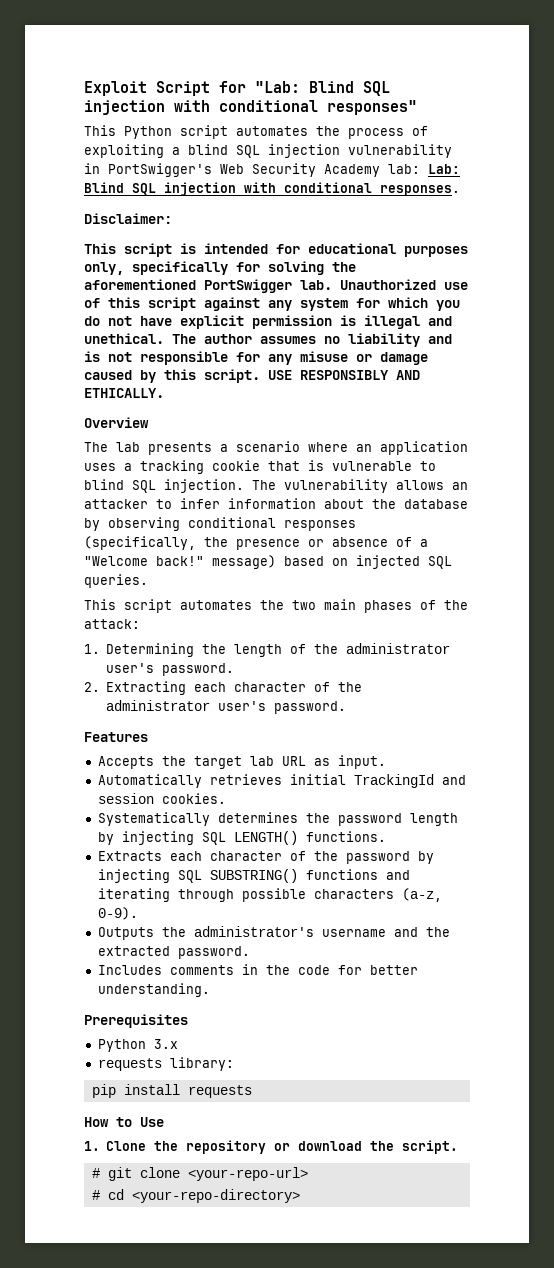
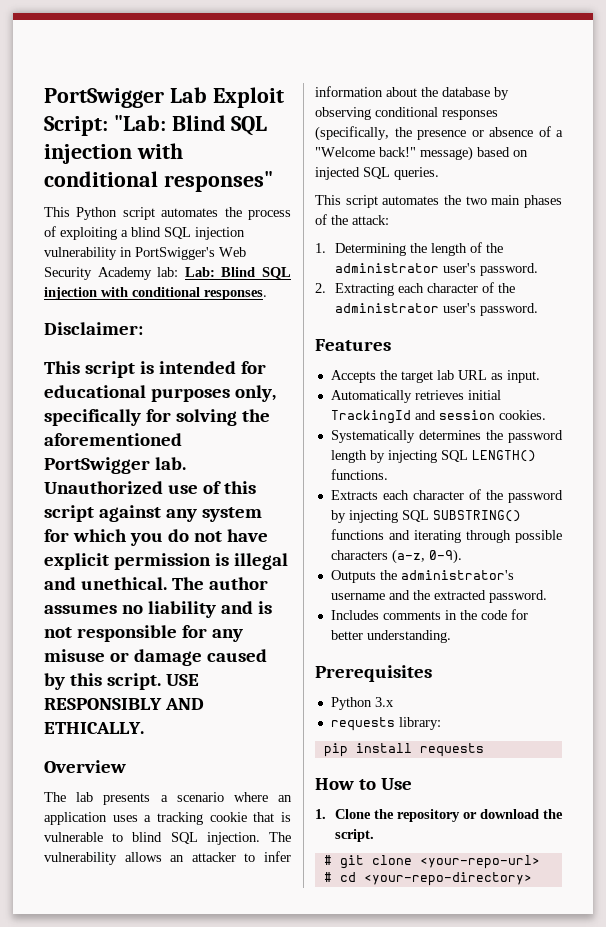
[84,81,246,96] Exploit Script for -> [44,87,284,108] [44,116,108,136] PortSwigger Lab Exploit Script:

